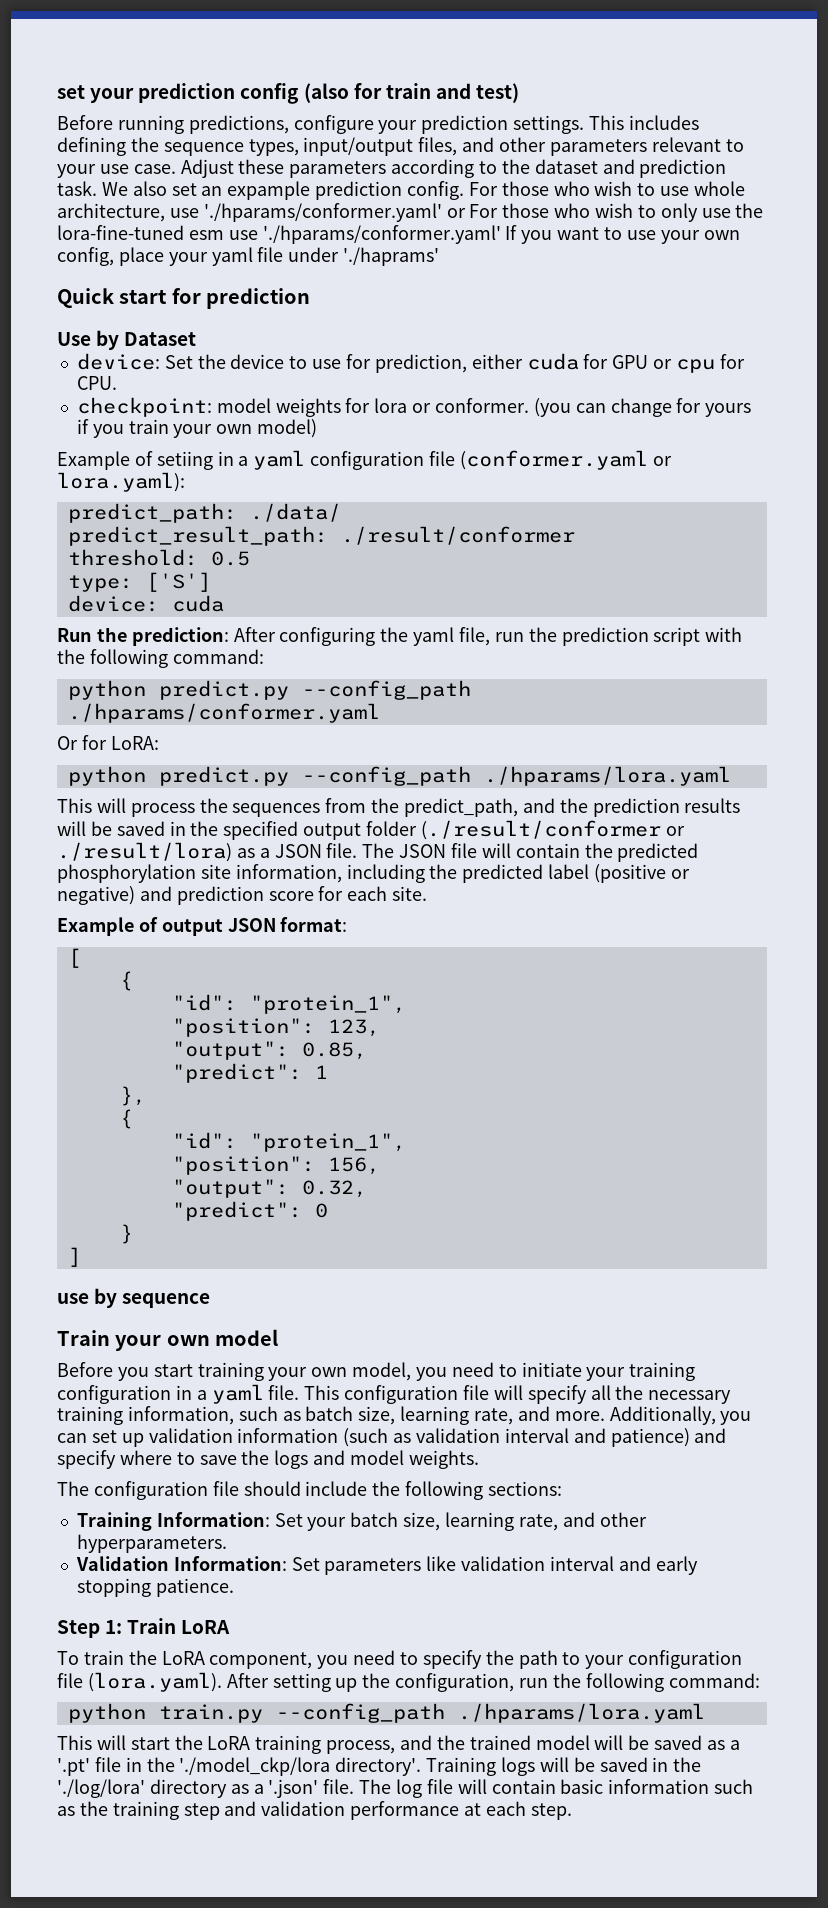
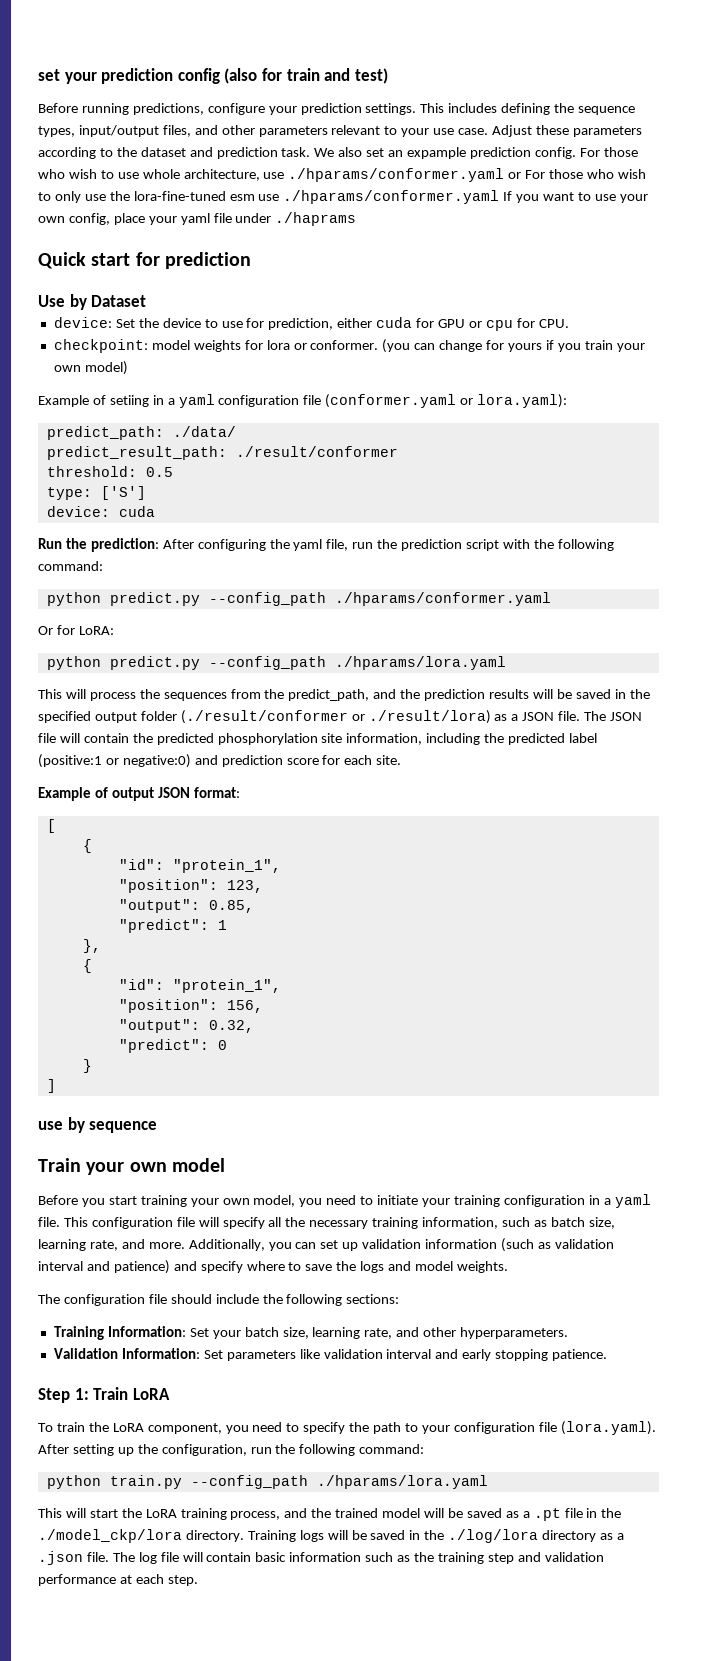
[203,203,442,222] './hparams/conformer.yaml' -> [288,168,505,182] ./hparams/conformer.yaml
[262,225,501,244] './hparams/conformer.yaml' -> [283,190,500,204] ./hparams/conformer.yaml
[343,247,440,266] './haprams' -> [275,212,357,226] ./haprams
[594,864,690,883] [57,886,135,905] (positive or negative) -> [38,754,191,768] (positive:1 or negative:0)
[57,1758,90,1776] '.pt' -> [533,1508,561,1521] .pt
[179,1757,422,1776] './model_ckp/lora directory'. -> [38,1529,244,1543] ./model_ckp/lora directory.
[57,1779,145,1798] './log/lora' -> [448,1529,539,1543] ./log/lora
[268,1779,319,1798] '.json' -> [38,1551,83,1565] .json

